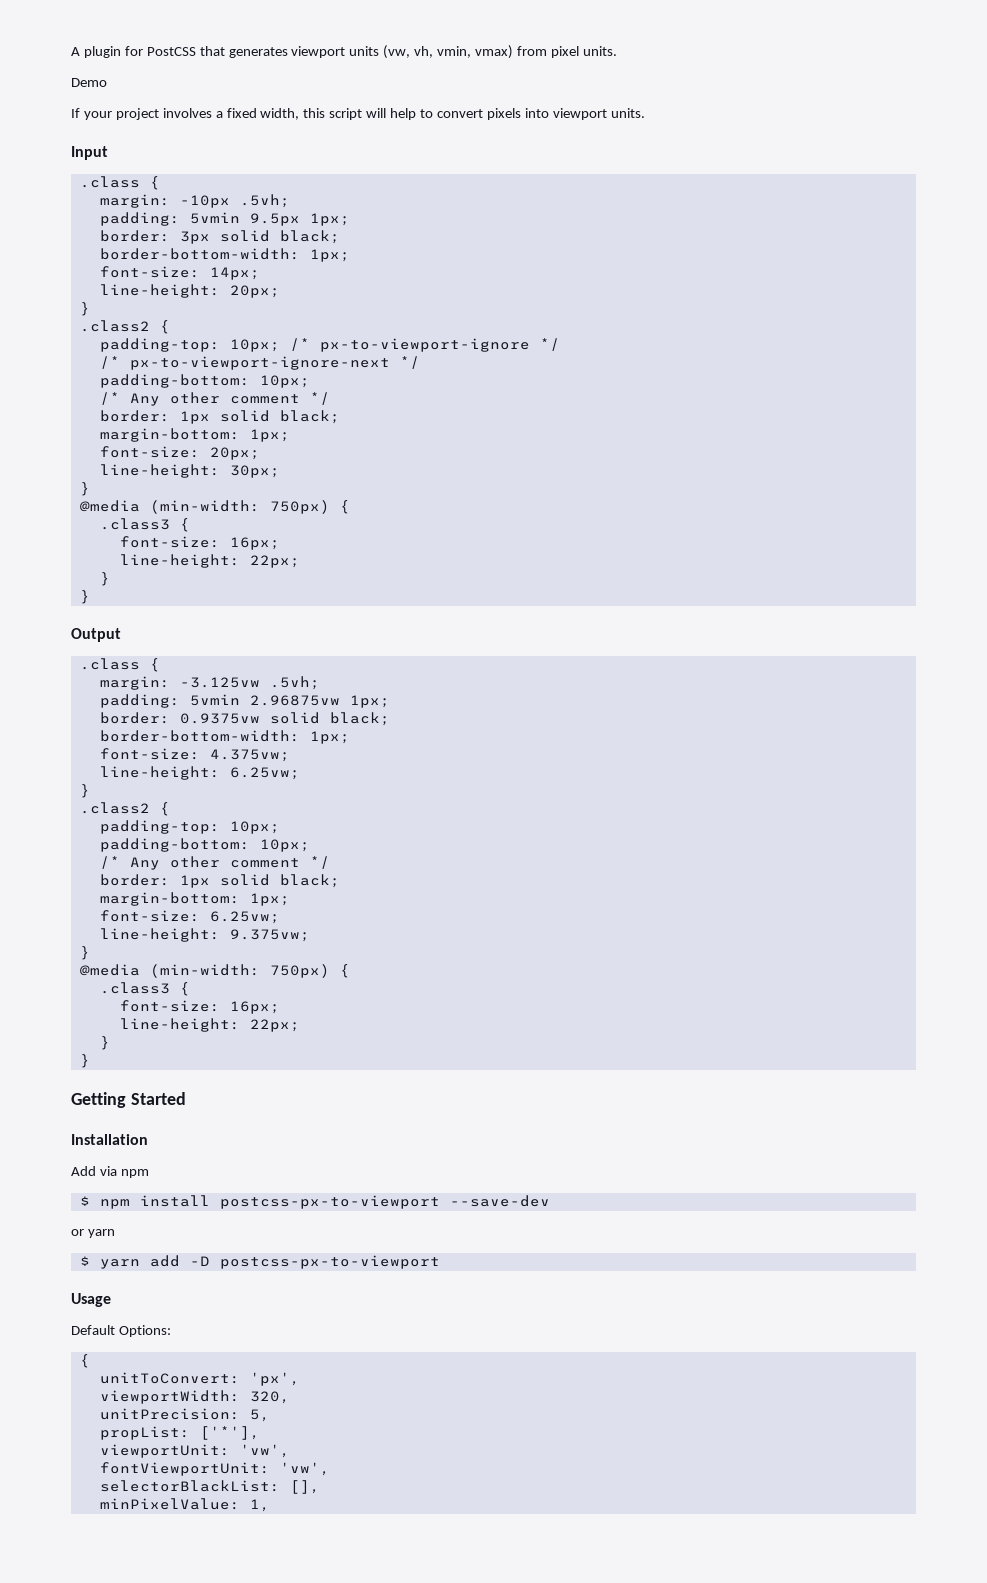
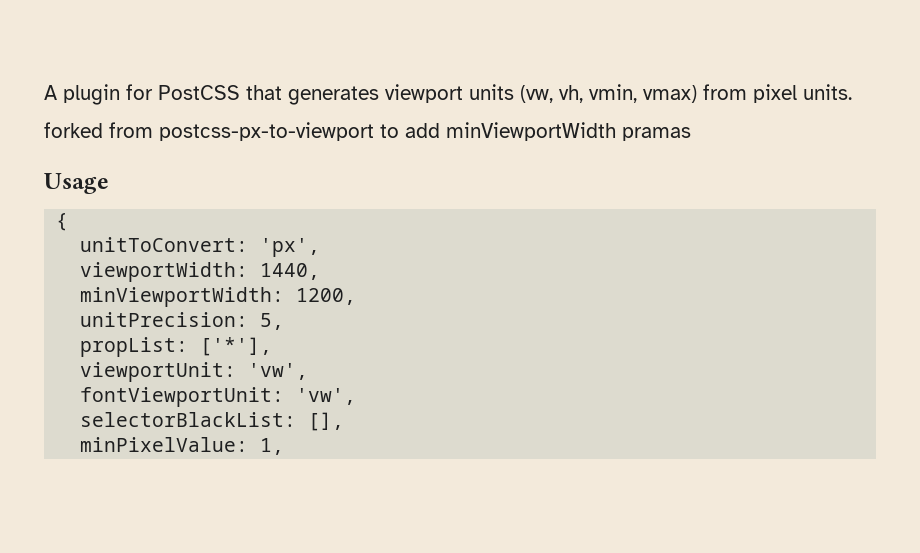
[71,78,107,87] [71,108,645,120] [71,146,108,160] [79,176,160,190] [99,194,290,208] [99,212,350,226] [99,230,340,244] [99,248,350,262] [99,266,260,280] [99,284,280,298] [79,302,90,316] [79,320,170,334] [99,338,560,352] [99,356,420,370] [99,374,310,388] [99,392,330,406] [99,410,340,424] [99,428,290,442] [99,446,260,460] [99,464,280,478] [79,482,90,496] [79,500,350,514] [99,518,190,532] [119,536,280,550] [119,554,300,568] [99,572,110,586] [79,590,90,604] [71,628,121,642] [79,658,160,672] [99,676,320,690] [99,694,390,708] [99,712,390,726] [99,730,350,744] [99,748,290,762] [99,766,300,780] [79,784,90,798] [79,802,170,816] [99,820,280,834] [99,838,310,852] [99,856,330,870] [99,874,340,888] [99,892,290,906] [99,910,280,924] [99,928,310,942] [79,946,90,960] [79,964,350,978] [99,982,190,996] [119,1000,280,1014] [119,1018,300,1032] [99,1036,110,1050] [79,1054,90,1068] [71,1092,186,1108] [71,1134,148,1145] [71,1166,149,1178] [79,1195,550,1209] [71,1229,115,1238] [79,1255,440,1269] Demo // If your project involves a fixed width, this script will help to convert pixels into viewport units. // Input // .class { // margin: -10px .5vh; // padding: 5vmin 9.5px 1px; // border: 3px solid black; // border-bottom-width: 1px; // font-size: 14px; // line-height: 20px; // } // .class2 { // padding-top: 10px; /* px-to-viewport-ignore */ // /* px-to-viewport-ignore-next */ // padding-bottom: 10px; // /* Any other comment */ // border: 1px solid black; // margin-bottom: 1px; // font-size: 20px; // line-height: 30px; // } // @media (min-width: 750px) { // .class3 { // font-size: 16px; // line-height: 22px; // } // } // Output // .class { // margin: -3.125vw .5vh; // padding: 5vmin 2.96875vw 1px; // border: 0.9375vw solid black; // border-bottom-width: 1px; // font-size: 4.375vw; // line-height: 6.25vw; // } // .class2 { // padding-top: 10px; // padding-bottom: 10px; // /* Any other comment */ // border: 1px solid black; // margin-bottom: 1px; // font-size: 6.25vw; // line-height: 9.375vw; // } // @media (min-width: 750px) { // .class3 { // font-size: 16px; // line-height: 22px; // } // } // Getting Started // Installation // Add via npm // $ npm install postcss-px-to-viewport --save-dev // or yarn // $ yarn add -D postcss-px-to-viewport -> [44,122,691,141] forked from postcss-px-to-viewport to add minViewportWidth pramas
[71,1325,171,1337] // Default Options: -> (109, 183) none
[249,1391,290,1404] 320, -> [260,263,321,280] [80,287,357,307] 1440, // minViewportWidth: 1200,

